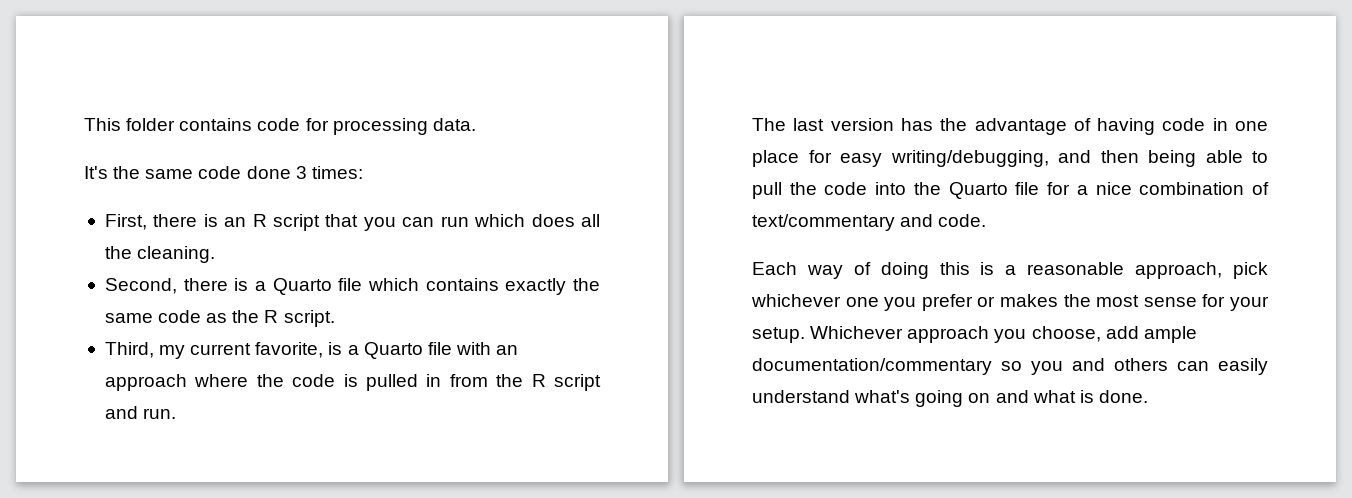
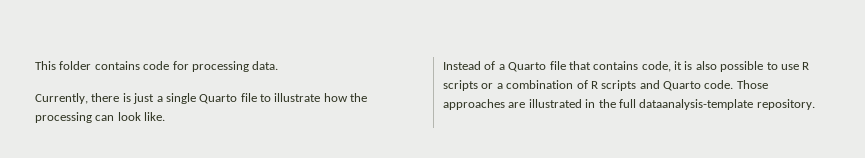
[84,166,363,179] [104,214,601,231] [104,246,216,263] [104,278,601,295] [104,310,335,327] [104,342,519,359] [104,374,602,391] [104,406,177,419] [752,118,1268,135] [752,150,1268,167] [752,182,1269,199] [752,214,987,231] [752,262,1268,279] [751,294,1269,311] [752,326,1197,343] [752,358,1268,375] [752,390,1148,407] It's the same code done 3 times: // First, there is an R script that you can run which does all the cleaning. // Second, there is a Quarto file which contains exactly the same code as the R script. // Third, my current favorite, is a Quarto file with an approach where the code is pulled in from the R script and run. // The last version has the advantage of having code in one place for easy writing/debugging, and then being able to pull the code into the Quarto file for a nice combination of text/commentary and code. // Each way of doing this is a reasonable approach, pick whichever one you prefer or makes the most sense for your setup. Whichever approach you choose, add ample documentation/commentary so you and others can easily understand what's going on and what is done. -> [35,93,368,104] [35,112,166,123] [443,61,810,72] [443,80,768,91] [443,99,815,110] Currently, there is just a single Quarto file to illustrate how the processing can look like. // Instead of a Quarto file that contains code, it is also possible to use R scripts or a combination of R scripts and Quarto code. Those approaches are illustrated in the full dataanalysis-template repository.

